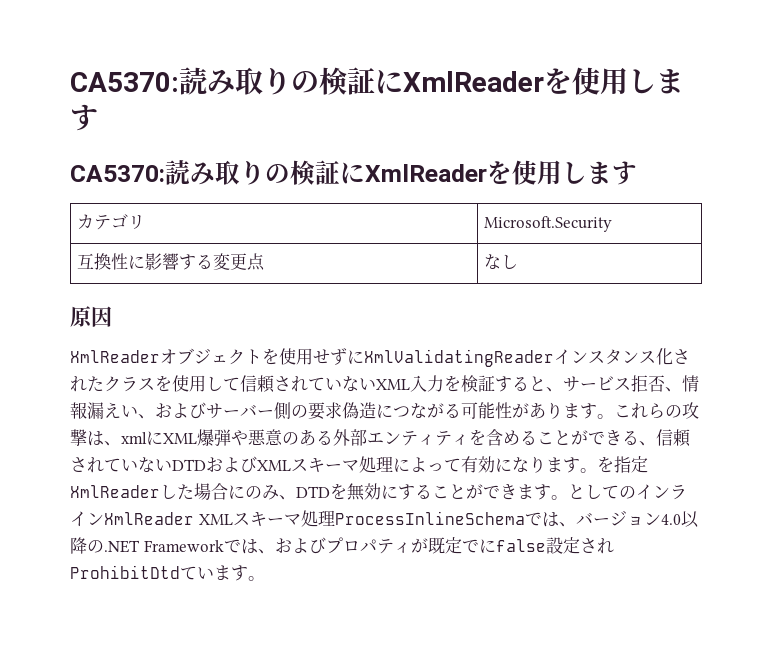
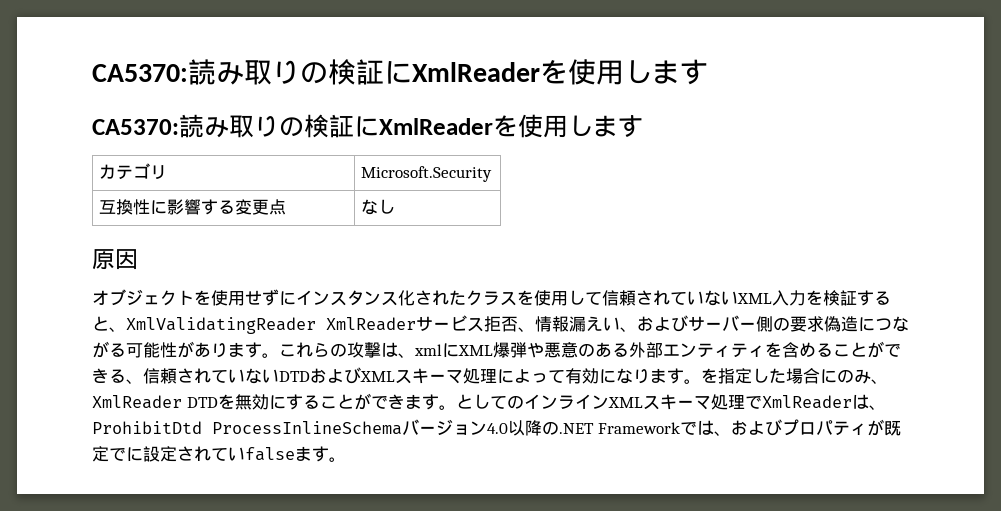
[70,350,160,363] XmlReader -> (138, 259) none
[364,349,554,367] XmlValidatingReader -> (296, 298) none
(563, 389) none -> [126,317,416,334] XmlValidatingReader XmlReader
[70,485,160,498] XmlReader -> (752, 376) none
(296, 497) none -> [92,395,182,409] XmlReader
[104,510,576,527] XmlReader XMLスキーマ処理ProcessInlineSchemaでは、 -> [607,394,886,410] [92,421,402,435] XMLスキーマ処理でXmlReaderは、ProhibitDtd ProcessInlineSchema
[495,539,546,552] false -> (143, 454) none
[70,565,214,580] ProhibitDtdてい -> [211,447,295,461] ていfalse

